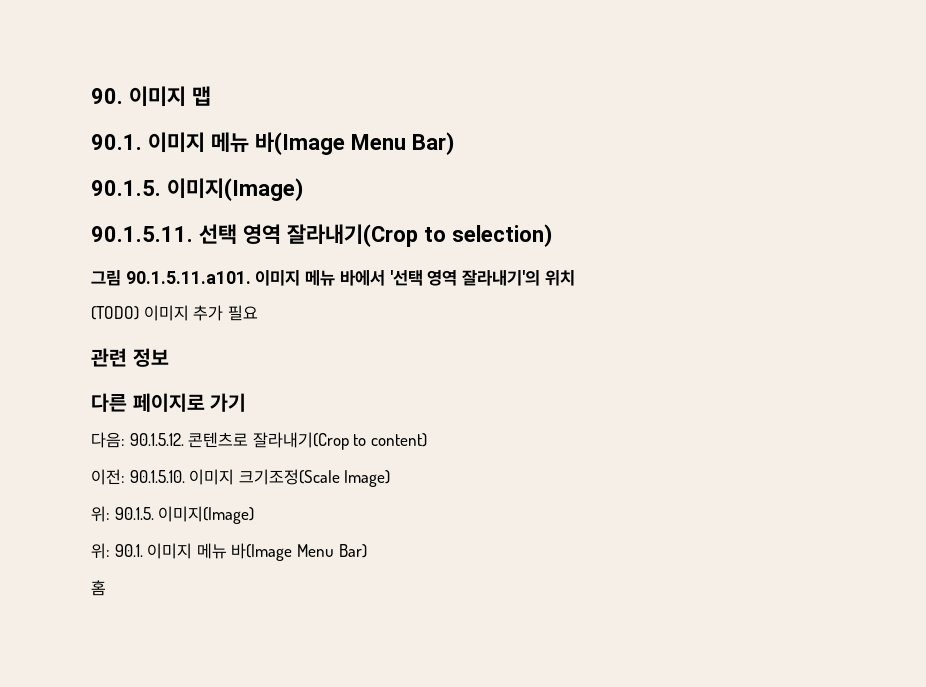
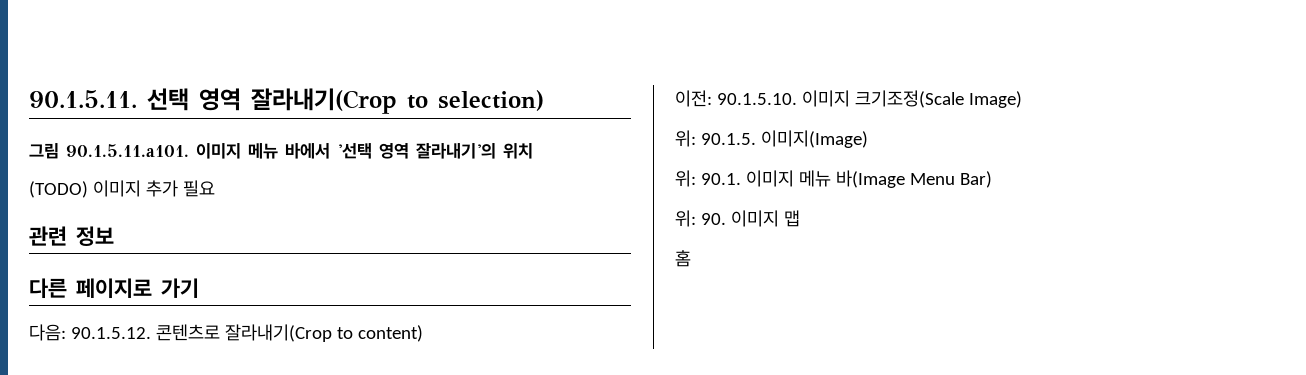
[91,86,211,107] [91,132,454,155] [91,178,303,201] 90. 이미지 맵 // 90.1. 이미지 메뉴 바(Image Menu Bar) // 90.1.5. 이미지(Image) // -> (29, 99) none
(367, 551) none -> [675,210,800,227] // 위: 90. 이미지 맵

